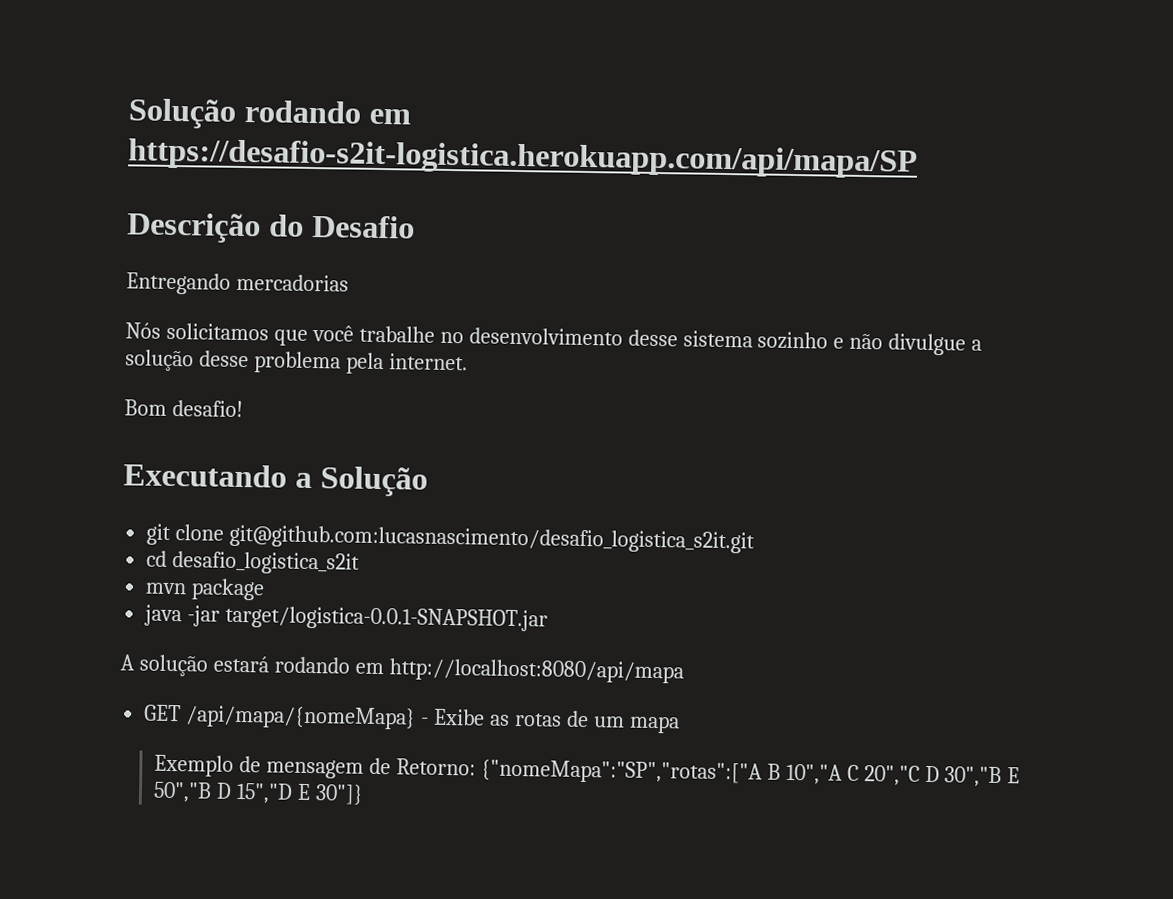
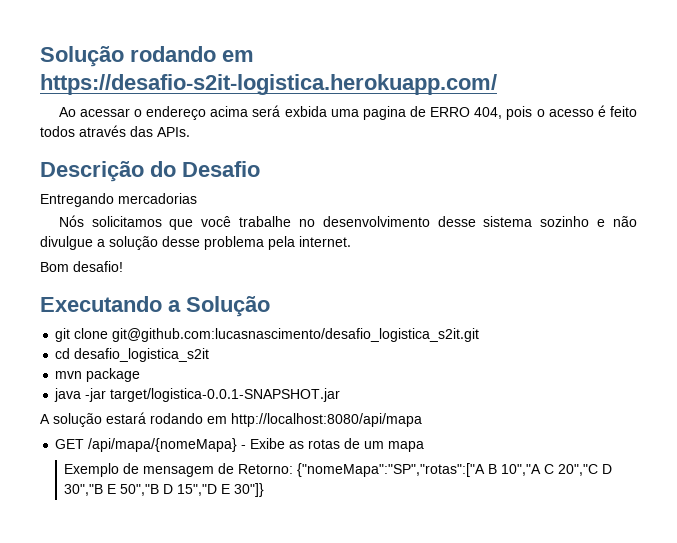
[128,138,918,179] https://desafio-s2it-logistica.herokuapp.com/api/mapa/SP -> [40,74,497,95] [58,105,637,120] [40,125,190,137] https://desafio-s2it-logistica.herokuapp.com/ // Ao acessar o endereço acima será exbida uma pagina de ERRO 404, pois o acesso é feito todos através das APIs.

